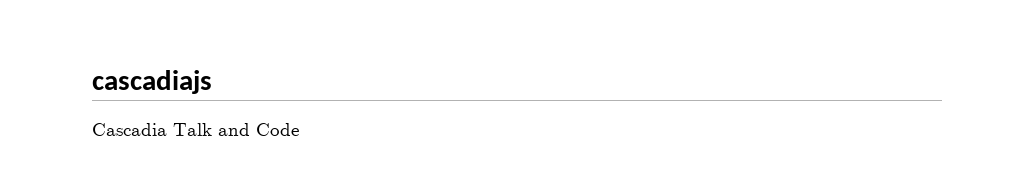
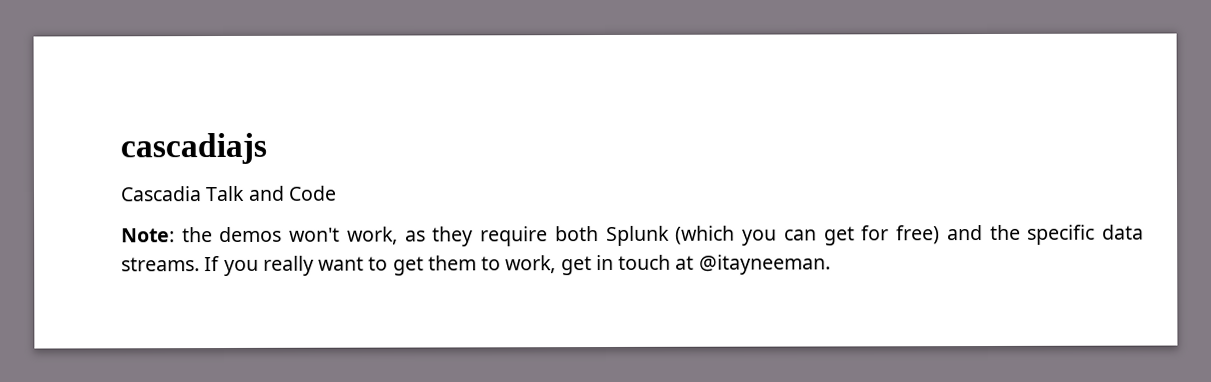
(299, 129) none -> [121,224,1144,247] [121,254,831,277] // Note: the demos won't work, as they require both Splunk (which you can get for free) and the specific data streams. If you really want to get them to work, get in touch at @itayneeman.

